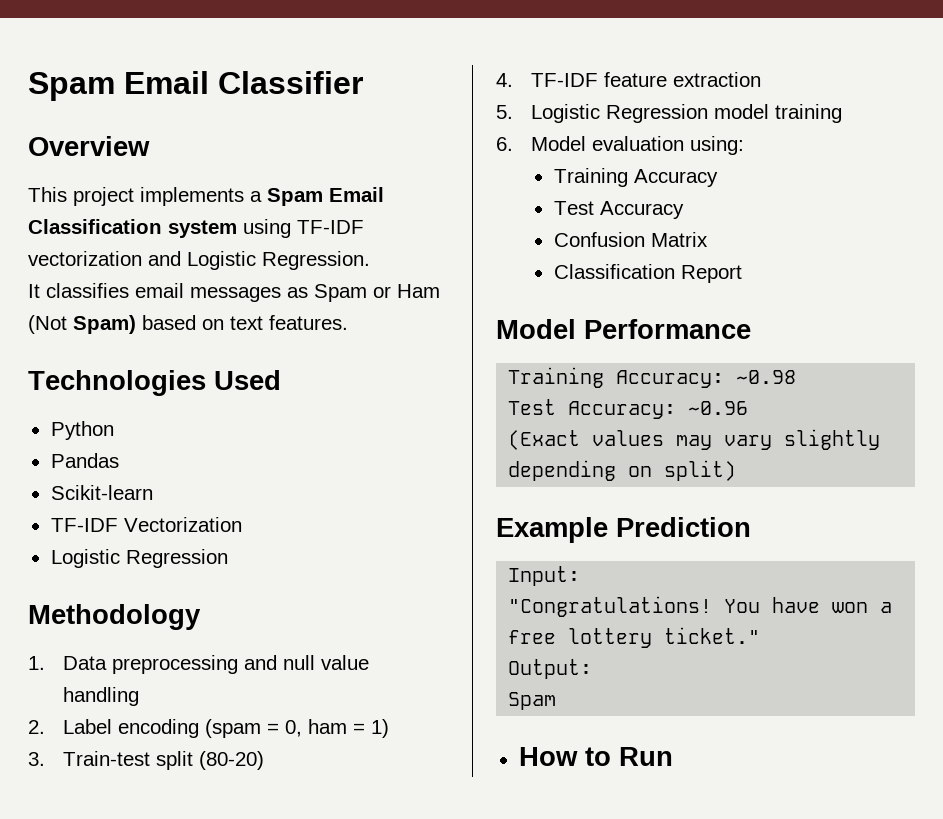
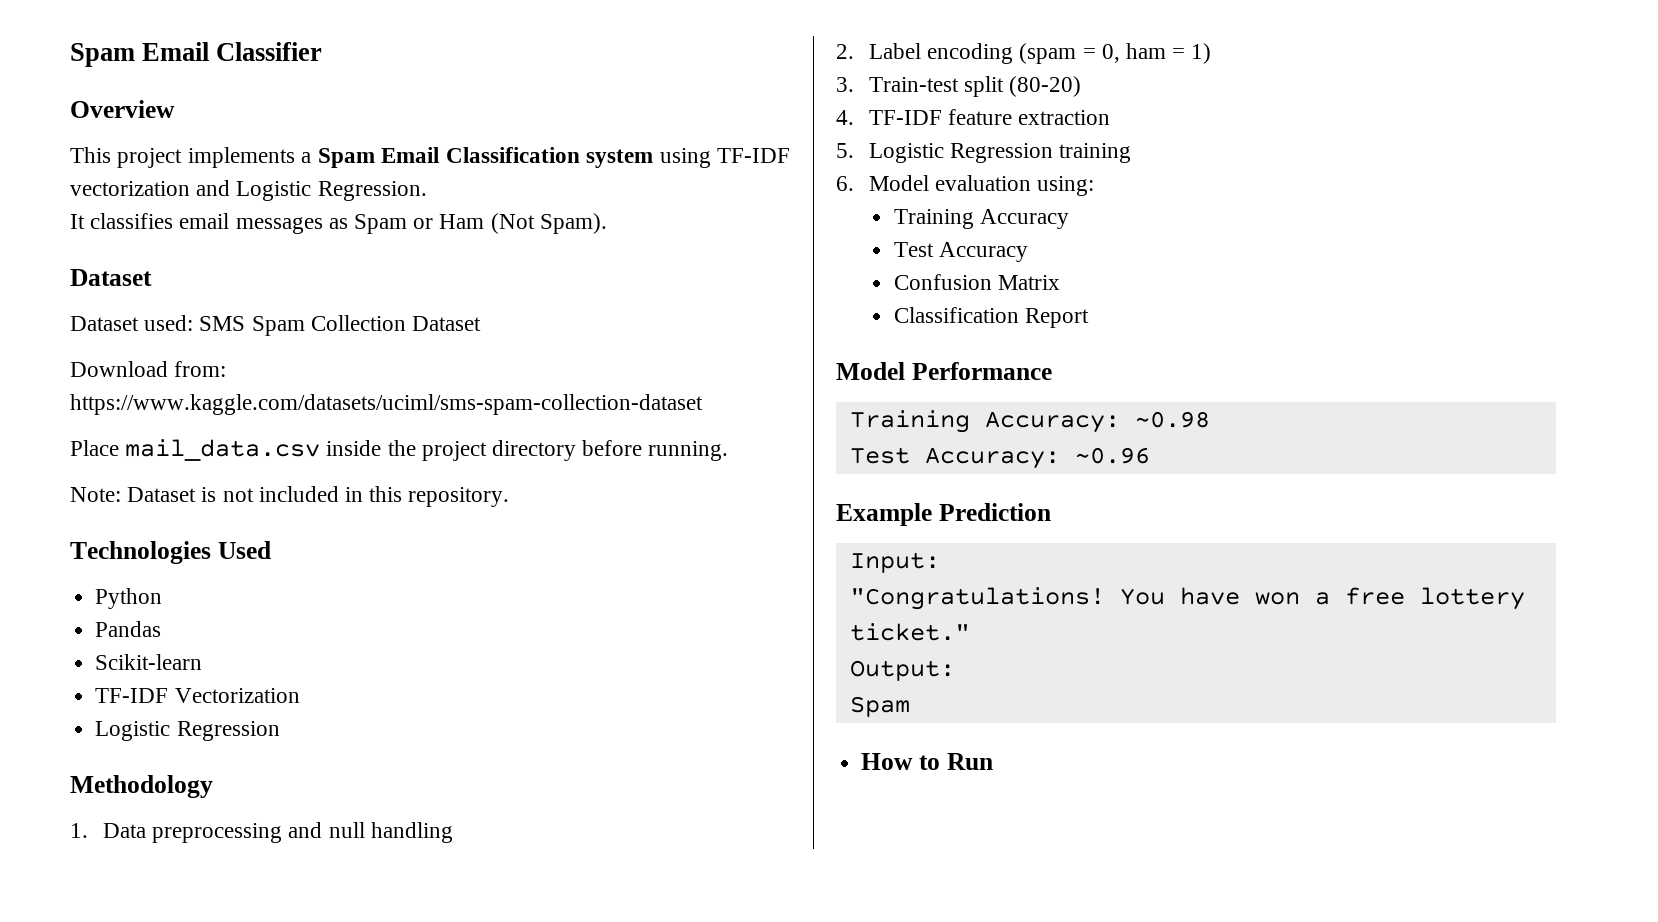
[73,315,348,334] Spam) based on text features. -> [539,213,607,234] [70,269,152,286] [70,315,482,336] [70,361,227,377] [70,394,703,415] [70,439,729,461] [70,486,510,507] Spam). // Dataset // Dataset used: SMS Spam Collection Dataset // Download from: https://www.kaggle.com/datasets/uciml/sms-spam-collection-dataset // Place mail_data.csv inside the project directory before running. // Note: Dataset is not included in this repository.
[321,655,370,670] value -> (365, 830) none
[714,104,770,119] model -> (1054, 153) none
[508,429,881,450] [508,460,737,481] // (Exact values may vary slightly depending on split) -> (1150, 455) none

